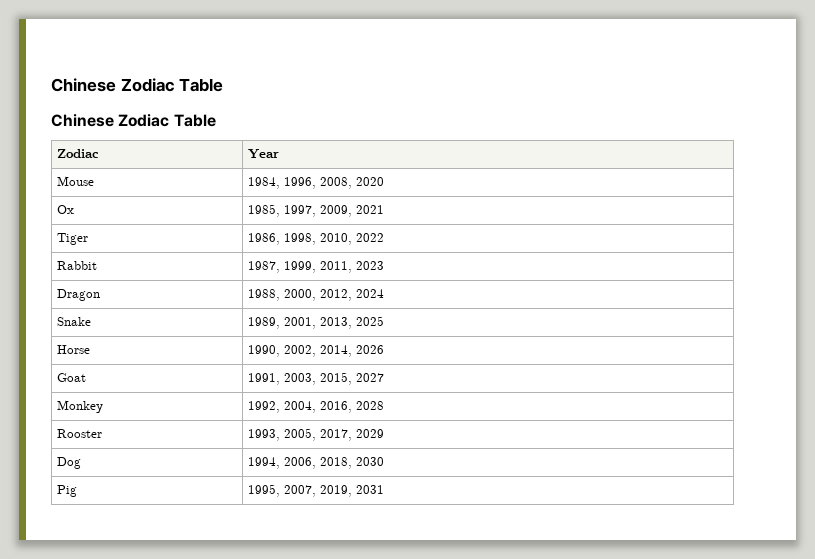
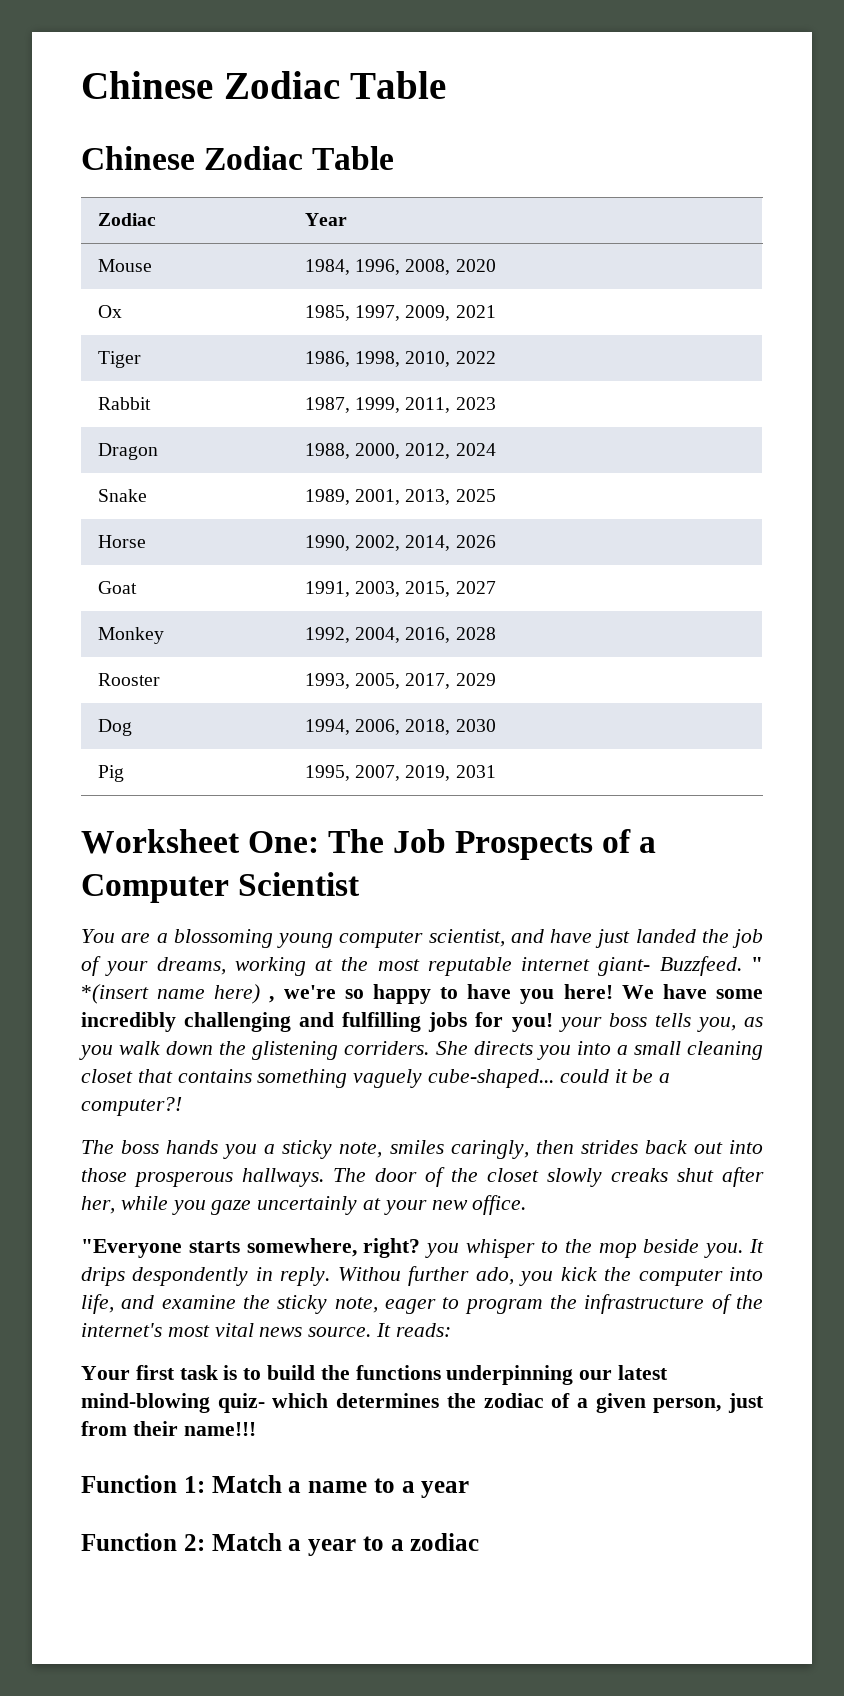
(384, 489) none -> [81,829,657,860] [81,872,361,903] [81,929,763,948] [81,956,763,976] [81,984,763,1004] [81,1012,763,1032] [79,1041,763,1060] [81,1069,671,1088] [81,1097,182,1116] [81,1140,763,1159] [81,1167,764,1187] [81,1195,527,1215] [81,1238,765,1258] [81,1266,763,1286] [81,1294,763,1314] [81,1323,451,1337] [81,1365,669,1385] [81,1393,764,1413] [81,1421,256,1436] [81,1475,470,1498] [81,1533,480,1556] // Worksheet One: The Job Prospects of a Computer Scientist // You are a blossoming young computer scientist, and have just landed the job of your dreams, working at the most reputable internet giant- Buzzfeed. " *(insert name here) , we're so happy to have you here! We have some incredibly challenging and fulfilling jobs for you! your boss tells you, as you walk down the glistening corriders. She directs you into a small cleaning closet that contains something vaguely cube-shaped... could it be a computer?! // The boss hands you a sticky note, smiles caringly, then strides back out into those prosperous hallways. The door of the closet slowly creaks shut after her, while you gaze uncertainly at your new office. // "Everyone starts somewhere, right? you whisper to the mop beside you. It drips despondently in reply. Withou further ado, you kick the computer into life, and examine the sticky note, eager to program the infrastructure of the internet's most vital news source. It reads: // Your first task is to build the functions underpinning our latest mind-blowing quiz- which determines the zodiac of a given person, just from their name!!! // Function 1: Match a name to a year // Function 2: Match a year to a zodiac

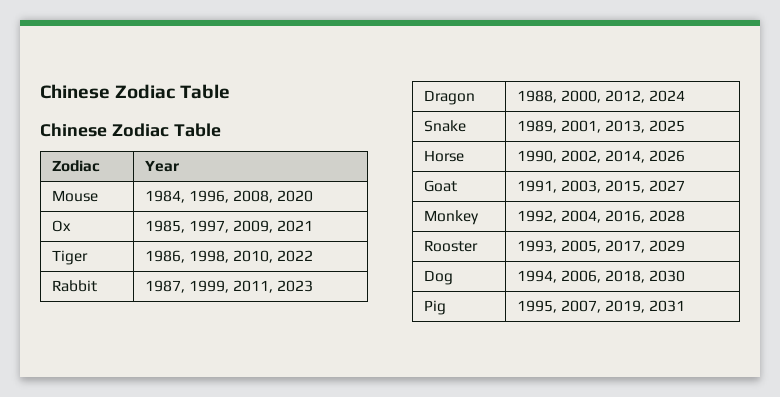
[81,829,657,860] [81,872,361,903] [81,929,763,948] [81,956,763,976] [81,984,763,1004] [81,1012,763,1032] [79,1041,763,1060] [81,1069,671,1088] [81,1097,182,1116] [81,1140,763,1159] [81,1167,764,1187] [81,1195,527,1215] [81,1238,765,1258] [81,1266,763,1286] [81,1294,763,1314] [81,1323,451,1337] [81,1365,669,1385] [81,1393,764,1413] [81,1421,256,1436] [81,1475,470,1498] [81,1533,480,1556] // Worksheet One: The Job Prospects of a Computer Scientist // You are a blossoming young computer scientist, and have just landed the job of your dreams, working at the most reputable internet giant- Buzzfeed. " *(insert name here) , we're so happy to have you here! We have some incredibly challenging and fulfilling jobs for you! your boss tells you, as you walk down the glistening corriders. She directs you into a small cleaning closet that contains something vaguely cube-shaped... could it be a computer?! // The boss hands you a sticky note, smiles caringly, then strides back out into those prosperous hallways. The door of the closet slowly creaks shut after her, while you gaze uncertainly at your new office. // "Everyone starts somewhere, right? you whisper to the mop beside you. It drips despondently in reply. Withou further ado, you kick the computer into life, and examine the sticky note, eager to program the infrastructure of the internet's most vital news source. It reads: // Your first task is to build the functions underpinning our latest mind-blowing quiz- which determines the zodiac of a given person, just from their name!!! // Function 1: Match a name to a year // Function 2: Match a year to a zodiac -> (686, 306) none

